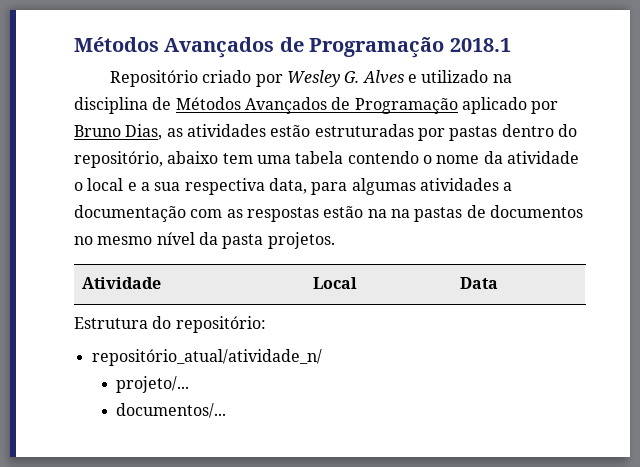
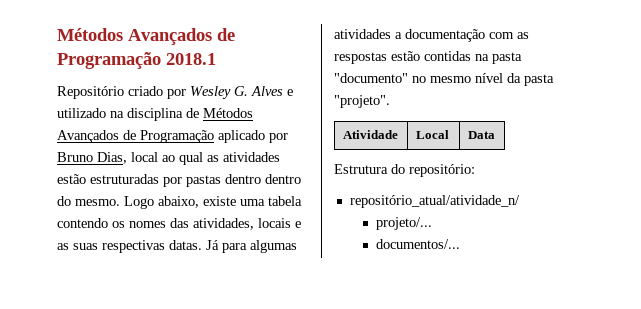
(163, 132) none -> [131,152,203,165] local ao qual
[557,124,577,137] [74,151,579,168] [74,178,307,195] do repositório, abaixo tem uma tabela contendo o nome da atividade o local e a sua respectiva data, -> [265,174,301,184] [57,196,302,209] [57,218,301,230] [57,240,219,253] dentro do mesmo. Logo abaixo, existe uma tabela contendo os nomes das atividades, locais e as suas respectivas datas. Já
[367,205,583,222] na na pastas de documentos -> [424,51,522,64] [334,73,408,83] contidas na pasta "documento"
[267,232,335,249] projetos. -> [334,95,390,108] "projeto".

